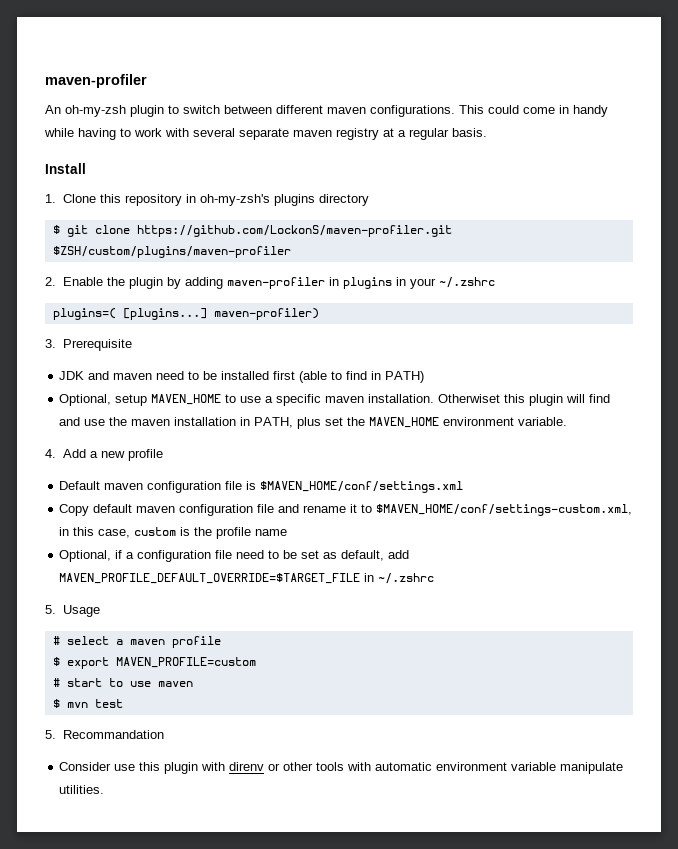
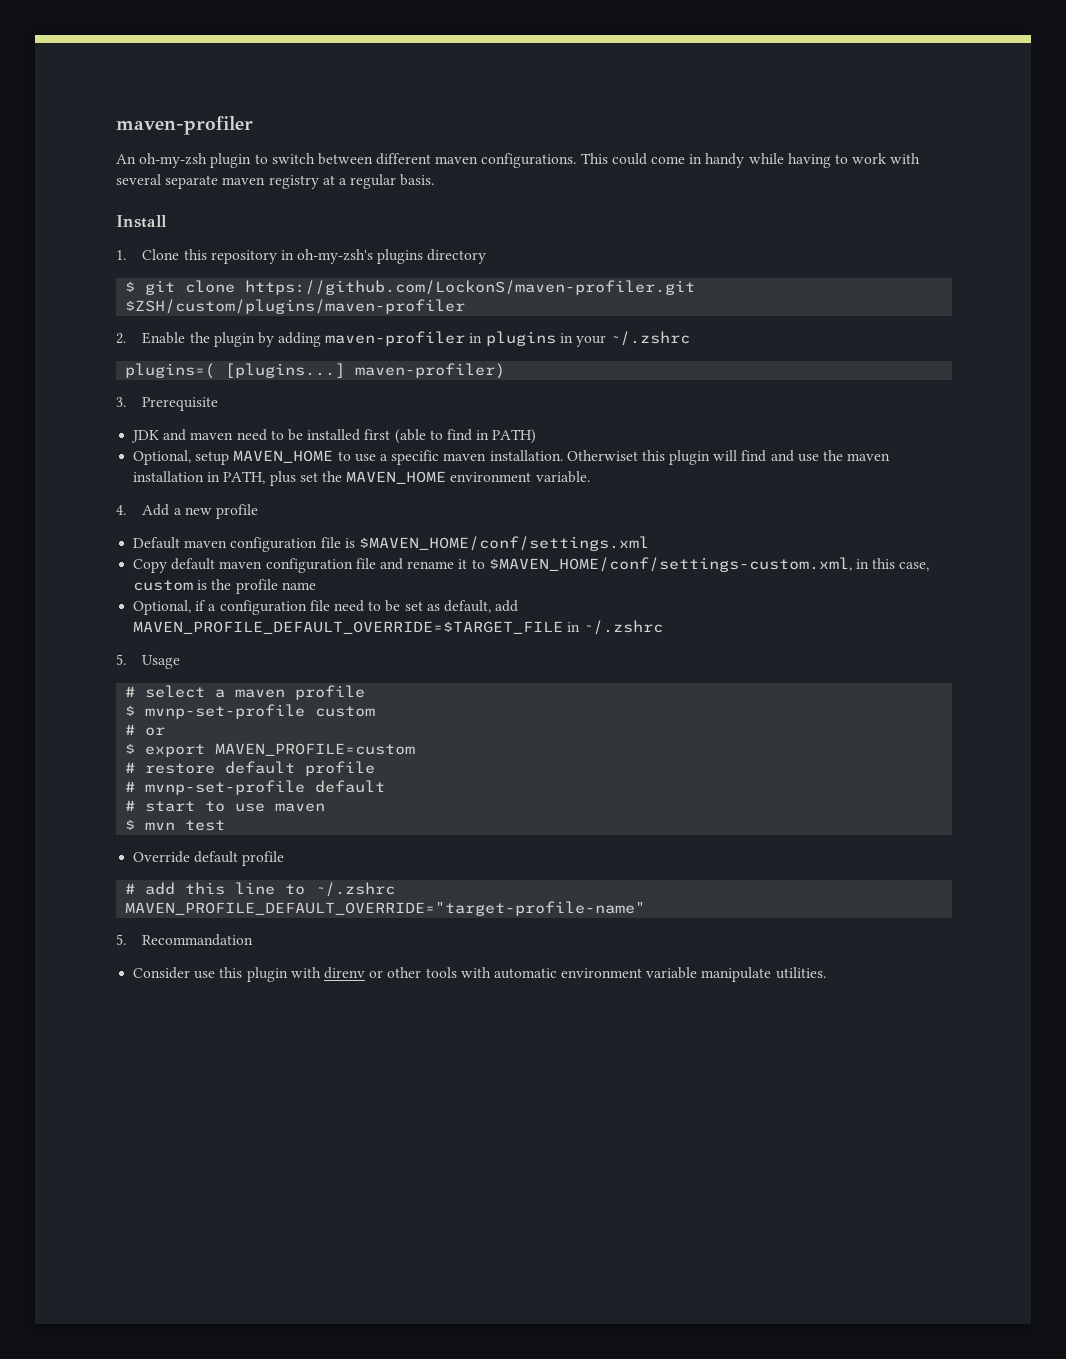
[66,657,256,669] export MAVEN_PROFILE=custom -> [145,704,376,719] [125,724,166,736] [125,743,416,757] [125,761,376,776] [125,780,386,795] mvnp-set-profile custom // # or // $ export MAVEN_PROFILE=custom // # restore default profile // # mvnp-set-profile default
(123, 703) none -> [133,851,285,866] [125,882,396,897] [125,901,646,916] // Override default profile // # add this line to ~/.zshrc // MAVEN_PROFILE_DEFAULT_OVERRIDE="target-profile-name"

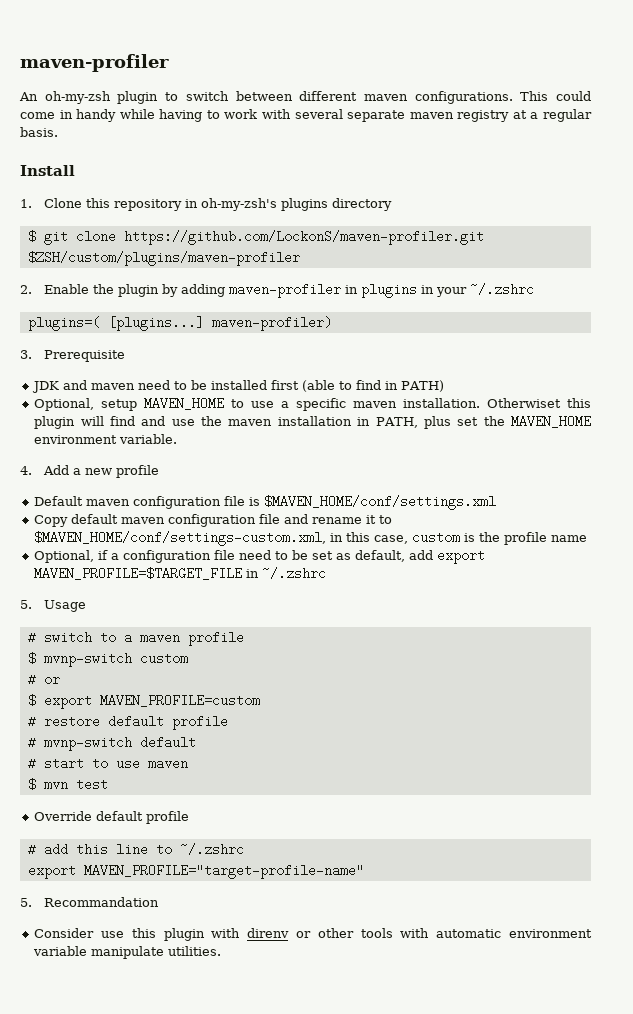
[133,621,564,634] MAVEN_PROFILE_DEFAULT_OVERRIDE=$TARGET_FILE -> [437,549,486,564] [34,567,243,580] export MAVEN_PROFILE=$TARGET_FILE
[145,685,206,698] select -> [43,631,116,644] switch to
[145,704,306,719] mvnp-set-profile -> [43,652,132,667] mvnp-switch
[145,780,306,795] mvnp-set-profile -> [43,736,132,751] mvnp-switch
[125,901,646,916] MAVEN_PROFILE_DEFAULT_OVERRIDE="target-profile-name" -> [27,864,364,879] export MAVEN_PROFILE="target-profile-name"

